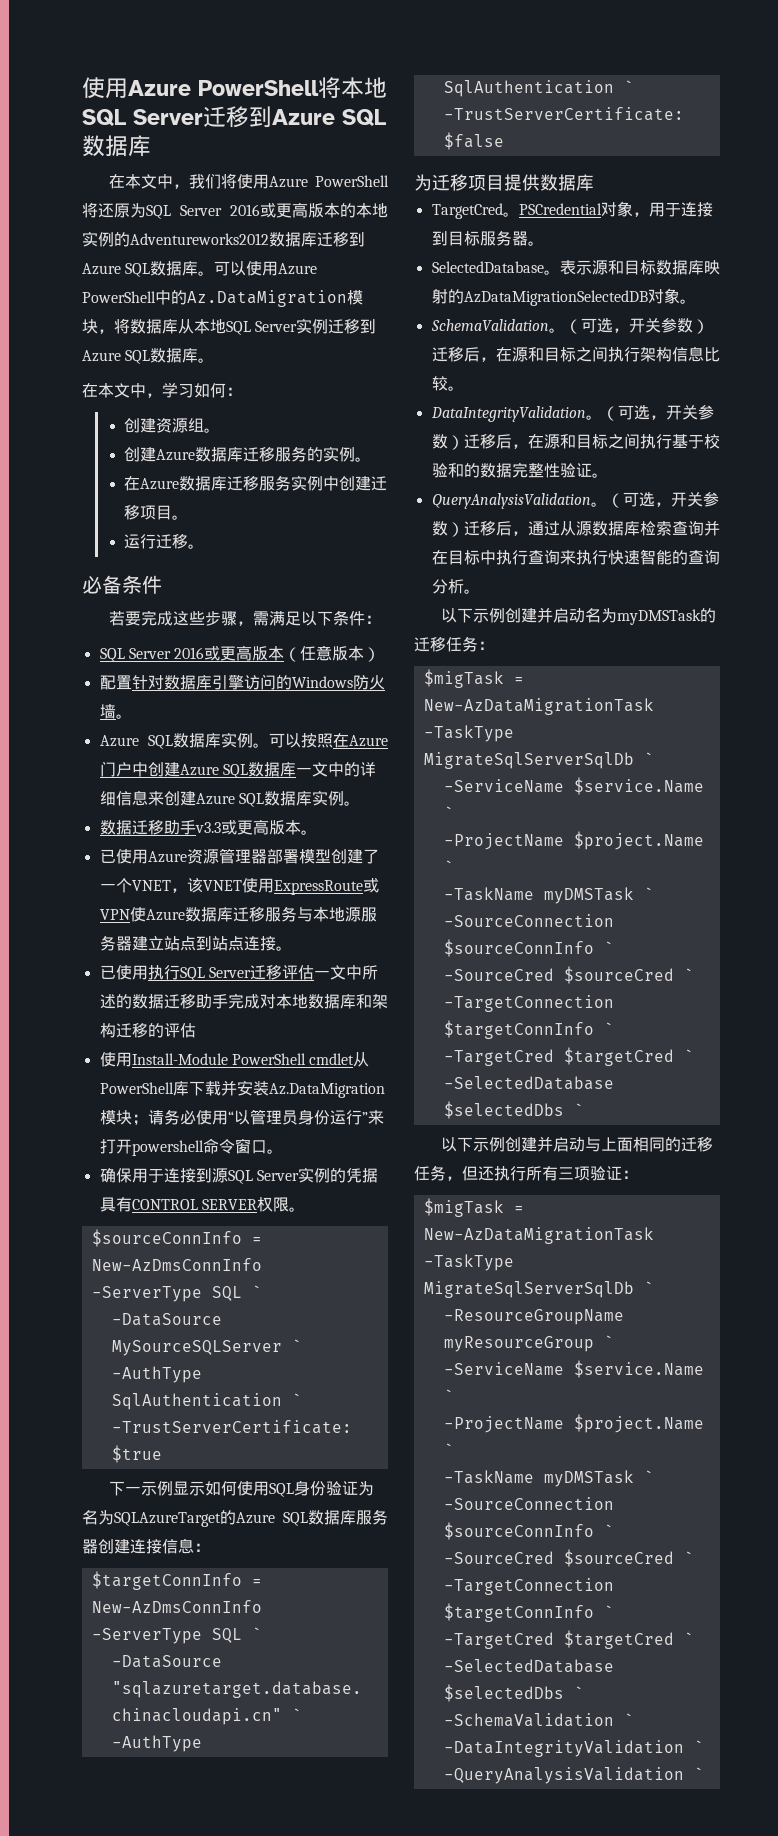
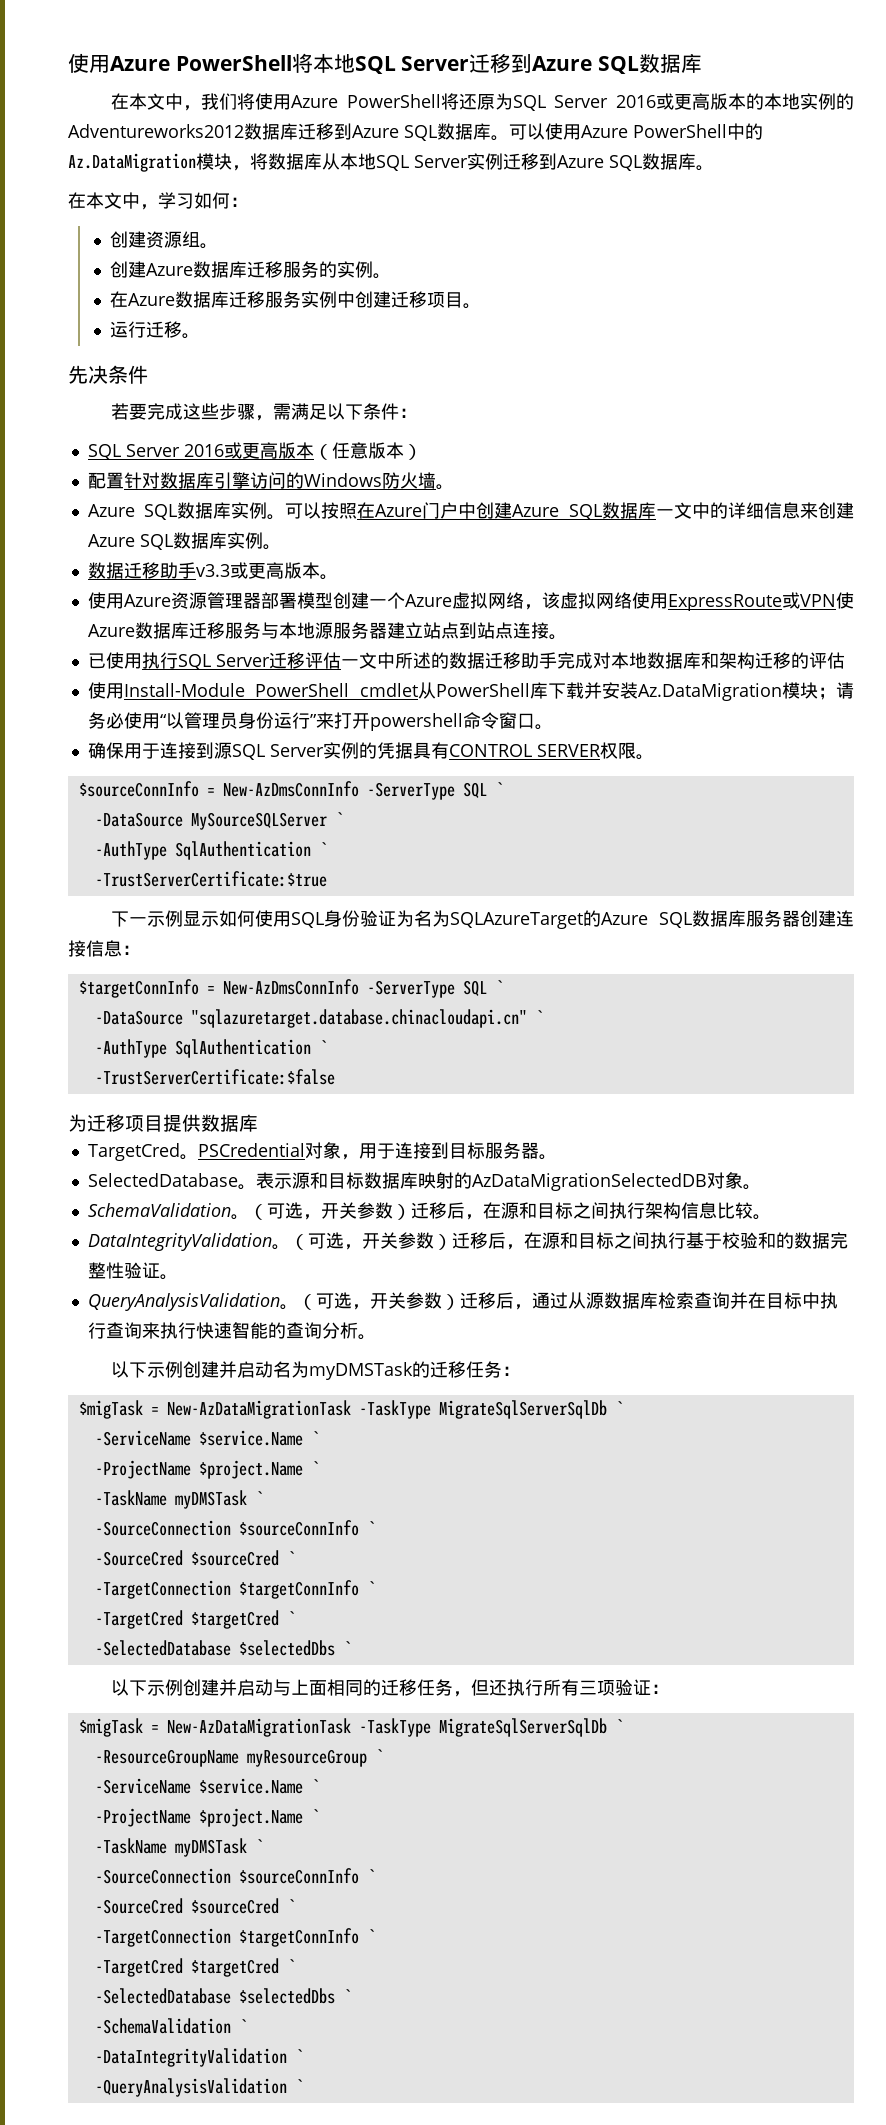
[82,575,122,594] 必备 -> [68,365,108,384] 先决
[99,849,116,863] 已 -> (338, 577) none
[362,849,379,864] [99,878,242,893] 了一个VNET，该VNET -> [368,592,632,610] 一个Azure虚拟网络，该虚拟网络

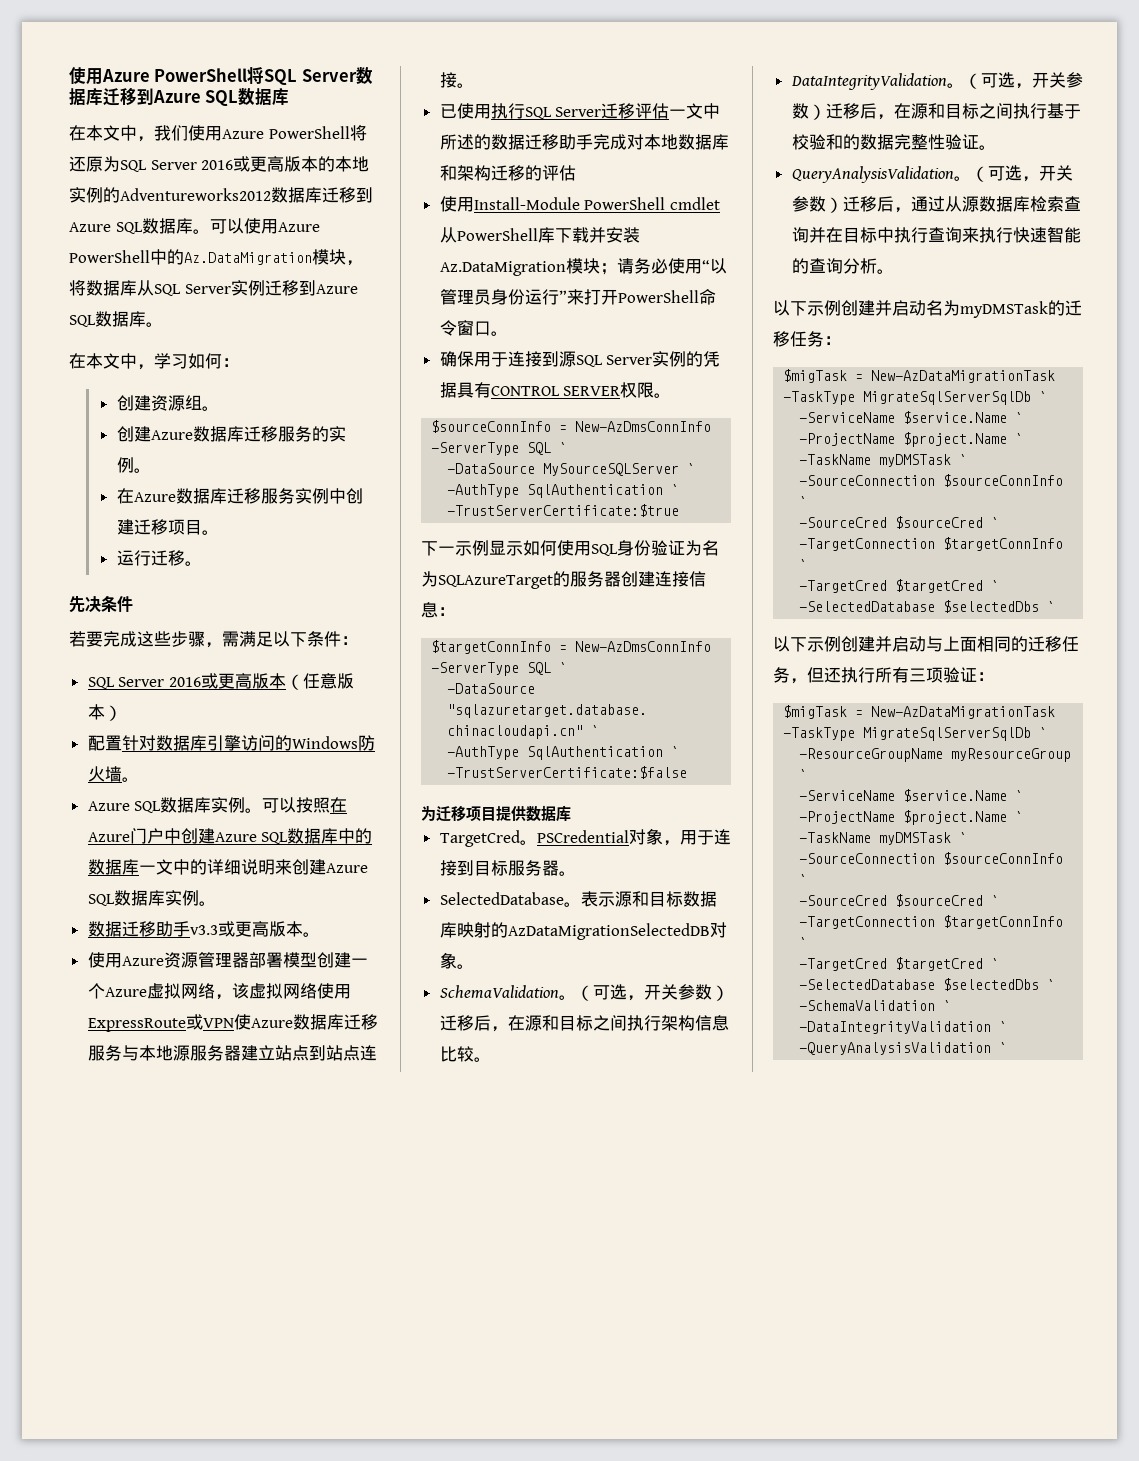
[68,53,470,74] 使用Azure PowerShell将本地SQL Server -> [69,67,373,85] [69,88,103,106] 使用Azure PowerShell将SQL Server数据库
[236,93,255,110] 将 -> (188, 133) none
[340,153,376,170] 本地 -> (154, 288) none
(656, 510) none -> [338,828,373,844] [87,859,139,875] 中的数据库
[764,502,800,519] 信息 -> [240,859,275,875] 说明
[369,713,463,731] powershell -> [617,290,699,303] PowerShell
[600,910,746,928] Azure SQL数据库 -> (570, 579) none

